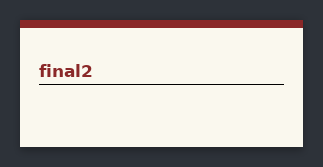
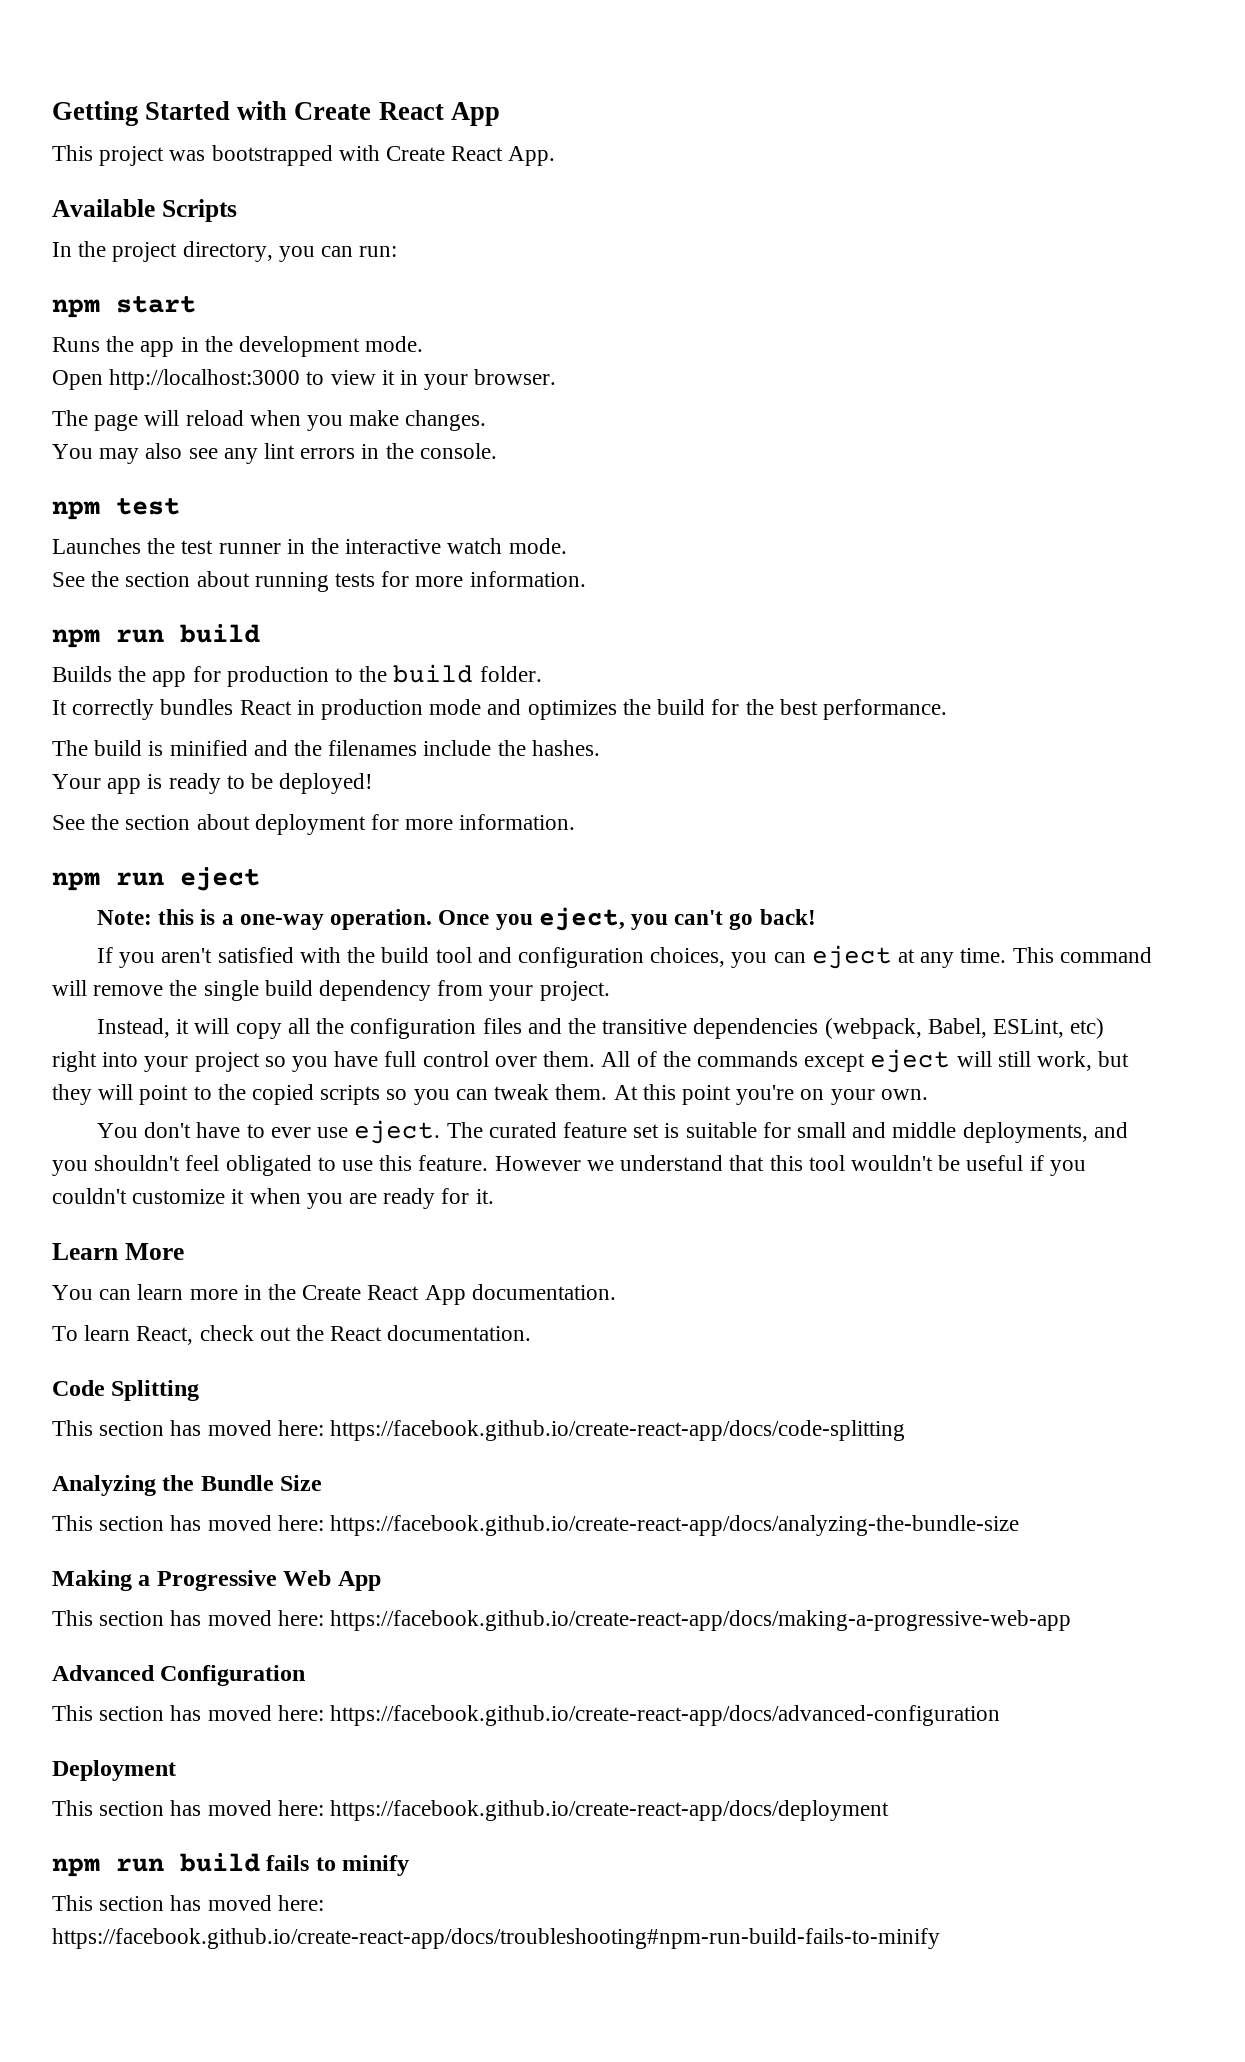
[39,64,93,77] final2 -> [52,101,500,126] [52,145,556,166] [52,199,237,222] [52,241,398,262] [52,296,196,318] [52,336,424,357] [52,369,557,390] [52,410,487,431] [52,443,497,464] [52,498,180,520] [52,538,567,554] [52,571,586,592] [52,624,260,648] [52,664,542,687] [52,699,947,720] [52,740,600,756] [52,773,374,794] [52,814,576,835] [52,867,260,891] [97,907,816,931] [97,945,1152,969] [52,980,610,1001] [97,1018,1105,1039] [52,1049,1130,1073] [52,1084,928,1105] [97,1120,1128,1144] [52,1155,1086,1176] [52,1188,494,1209] [52,1243,184,1260] [52,1284,616,1305] [52,1325,532,1345] [52,1380,200,1401] [52,1420,906,1441] [52,1475,323,1496] [52,1515,1020,1536] [52,1570,381,1591] [52,1610,1072,1631] [52,1665,306,1686] [52,1705,1001,1726] [52,1760,176,1781] [52,1800,890,1821] [52,1853,410,1877] [52,1895,324,1911] [52,1928,940,1949] Getting Started with Create React App // This project was bootstrapped with Create React App. // Available Scripts // In the project directory, you can run: // npm start // Runs the app in the development mode. // Open http://localhost:3000 to view it in your browser. // The page will reload when you make changes. // You may also see any lint errors in the console. // npm test // Launches the test runner in the interactive watch mode. // See the section about running tests for more information. // npm run build // Builds the app for production to the build folder. // It correctly bundles React in production mode and optimizes the build for the best performance. // The build is minified and the filenames include the hashes. // Your app is ready to be deployed! // See the section about deployment for more information. // npm run eject // Note: this is a one-way operation. Once you eject, you can't go back! // If you aren't satisfied with the build tool and configuration choices, you can eject at any time. This command will remove the single build dependency from your project. // Instead, it will copy all the configuration files and the transitive dependencies (webpack, Babel, ESLint, etc) right into your project so you have full control over them. All of the commands except eject will still work, but they will point to the copied scripts so you can tweak them. At this point you're on your own. // You don't have to ever use eject. The curated feature set is suitable for small and middle deployments, and you shouldn't feel obligated to use this feature. However we understand that this tool wouldn't be useful if you couldn't customize it when you are ready for it. // Learn More // You can learn more in the Create React App documentation. // To learn React, check out the React documentation. // Code Splitting // This section has moved here: https://facebook.github.io/create-react-app/docs/code-splitting // Analyzing the Bundle Size // This section has moved here: https://facebook.github.io/create-react-app/docs/analyzing-the-bundle-size // Making a Progressive Web App // This section has moved here: https://facebook.github.io/create-react-app/docs/making-a-progressive-web-app // Advanced Configuration // This section has moved here: https://facebook.github.io/create-react-app/docs/advanced-configuration // Deployment // This section has moved here: https://facebook.github.io/create-react-app/docs/deployment // npm run build fails to minify // This section has moved here: https://facebook.github.io/create-react-app/docs/troubleshooting#npm-run-build-fails-to-minify

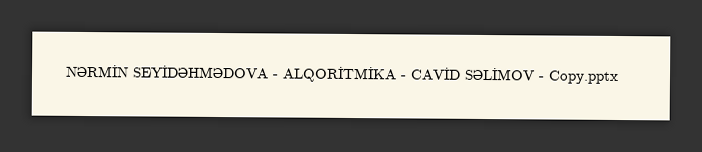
[52,101,500,126] [52,145,556,166] [52,199,237,222] [52,241,398,262] [52,296,196,318] [52,336,424,357] [52,369,557,390] [52,410,487,431] [52,443,497,464] [52,498,180,520] [52,538,567,554] [52,571,586,592] [52,624,260,648] [52,664,542,687] [52,699,947,720] [52,740,600,756] [52,773,374,794] [52,814,576,835] [52,867,260,891] [97,907,816,931] [97,945,1152,969] [52,980,610,1001] [97,1018,1105,1039] [52,1049,1130,1073] [52,1084,928,1105] [97,1120,1128,1144] [52,1155,1086,1176] [52,1188,494,1209] [52,1243,184,1260] [52,1284,616,1305] [52,1325,532,1345] [52,1380,200,1401] [52,1420,906,1441] [52,1475,323,1496] [52,1515,1020,1536] [52,1570,381,1591] [52,1610,1072,1631] [52,1665,306,1686] [52,1705,1001,1726] [52,1760,176,1781] [52,1800,890,1821] [52,1853,410,1877] [52,1895,324,1911] [52,1928,940,1949] Getting Started with Create React App // This project was bootstrapped with Create React App. // Available Scripts // In the project directory, you can run: // npm start // Runs the app in the development mode. // Open http://localhost:3000 to view it in your browser. // The page will reload when you make changes. // You may also see any lint errors in the console. // npm test // Launches the test runner in the interactive watch mode. // See the section about running tests for more information. // npm run build // Builds the app for production to the build folder. // It correctly bundles React in production mode and optimizes the build for the best performance. // The build is minified and the filenames include the hashes. // Your app is ready to be deployed! // See the section about deployment for more information. // npm run eject // Note: this is a one-way operation. Once you eject, you can't go back! // If you aren't satisfied with the build tool and configuration choices, you can eject at any time. This command will remove the single build dependency from your project. // Instead, it will copy all the configuration files and the transitive dependencies (webpack, Babel, ESLint, etc) right into your project so you have full control over them. All of the commands except eject will still work, but they will point to the copied scripts so you can tweak them. At this point you're on your own. // You don't have to ever use eject. The curated feature set is suitable for small and middle deployments, and you shouldn't feel obligated to use this feature. However we understand that this tool wouldn't be useful if you couldn't customize it when you are ready for it. // Learn More // You can learn more in the Create React App documentation. // To learn React, check out the React documentation. // Code Splitting // This section has moved here: https://facebook.github.io/create-react-app/docs/code-splitting // Analyzing the Bundle Size // This section has moved here: https://facebook.github.io/create-react-app/docs/analyzing-the-bundle-size // Making a Progressive Web App // This section has moved here: https://facebook.github.io/create-react-app/docs/making-a-progressive-web-app // Advanced Configuration // This section has moved here: https://facebook.github.io/create-react-app/docs/advanced-configuration // Deployment // This section has moved here: https://facebook.github.io/create-react-app/docs/deployment // npm run build fails to minify // This section has moved here: https://facebook.github.io/create-react-app/docs/troubleshooting#npm-run-build-fails-to-minify -> [65,64,619,85] NƏRMİN SEYİDƏHMƏDOVA - ALQORİTMİKA - CAVİD SƏLİMOV - Copy.pptx

